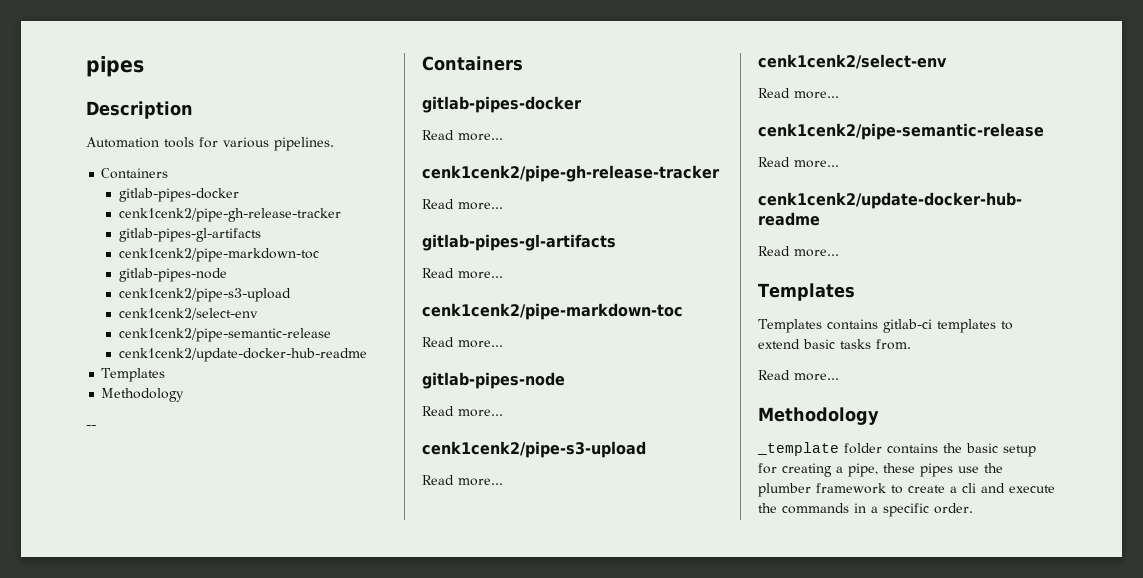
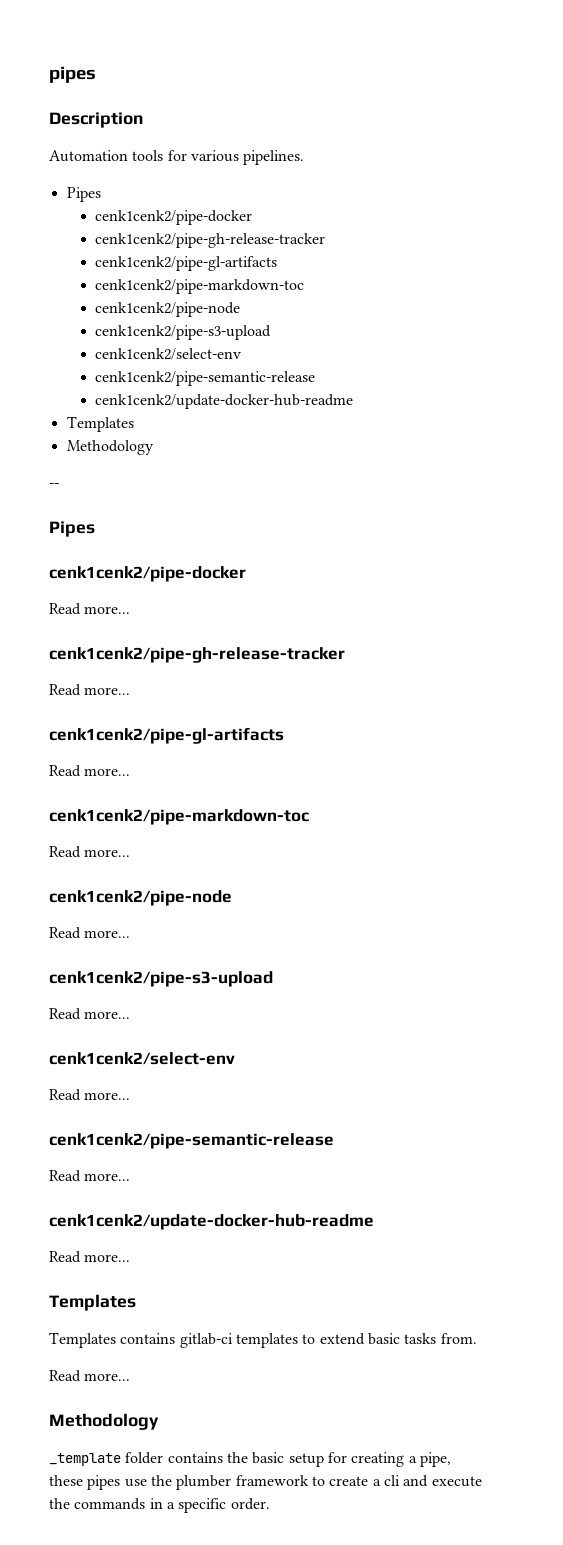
[101,168,169,179] [119,188,240,202] [119,208,342,222] [119,228,262,242] [119,248,320,262] [119,268,228,282] Containers // gitlab-pipes-docker // cenk1cenk2/pipe-gh-release-tracker // gitlab-pipes-gl-artifacts // cenk1cenk2/pipe-markdown-toc // gitlab-pipes-node -> [66,187,101,202] [95,210,253,225] [95,233,326,248] [95,256,278,271] [95,279,305,294] [95,302,241,317] Pipes // cenk1cenk2/pipe-docker // cenk1cenk2/pipe-gh-release-tracker // cenk1cenk2/pipe-gl-artifacts // cenk1cenk2/pipe-markdown-toc // cenk1cenk2/pipe-node
[422,56,523,71] [422,96,582,113] Containers // gitlab-pipes-docker -> [49,521,95,537] [49,566,246,582] Pipes // cenk1cenk2/pipe-docker
[422,234,616,251] gitlab-pipes-gl-artifacts -> [49,727,284,744] cenk1cenk2/pipe-gl-artifacts
[422,372,565,389] gitlab-pipes-node -> [49,890,232,906] cenk1cenk2/pipe-node

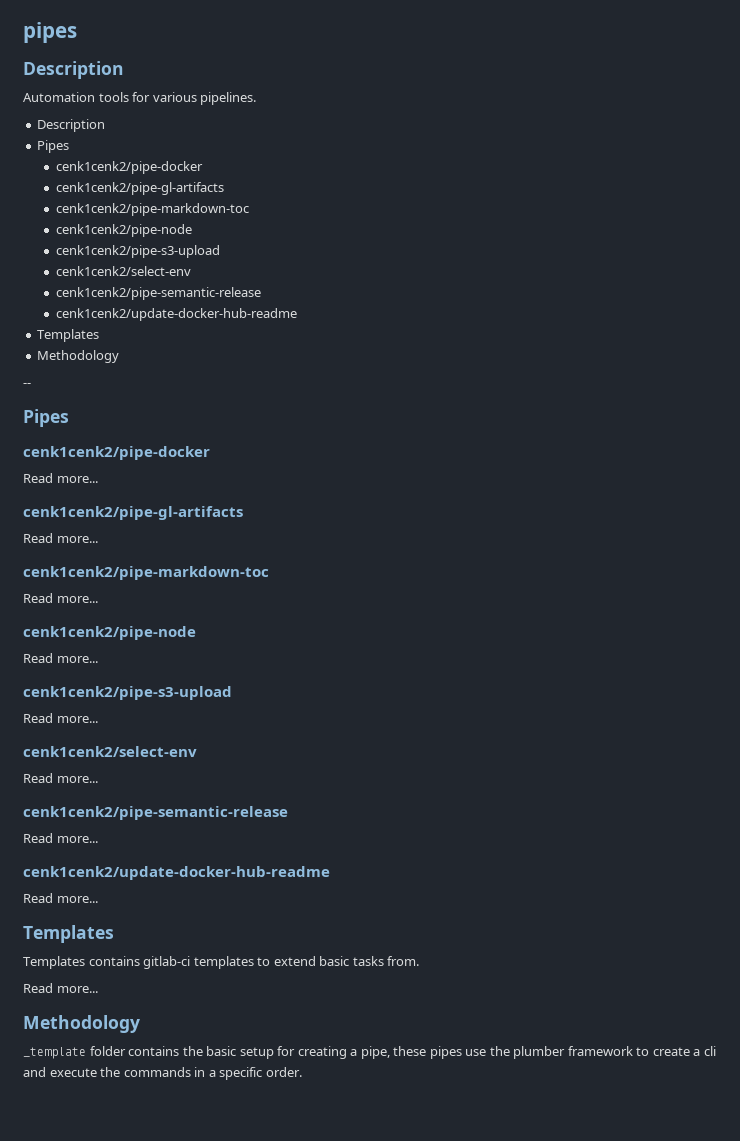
[66,187,101,202] [95,210,253,225] [95,233,326,248] // Pipes // cenk1cenk2/pipe-docker // cenk1cenk2/pipe-gh-release-tracker -> [37,119,106,132] [37,140,70,153] [55,161,203,174] // Description // Pipes // cenk1cenk2/pipe-docker
[49,647,345,663] [49,684,131,696] // cenk1cenk2/pipe-gh-release-tracker // Read more... -> (98, 479) none

